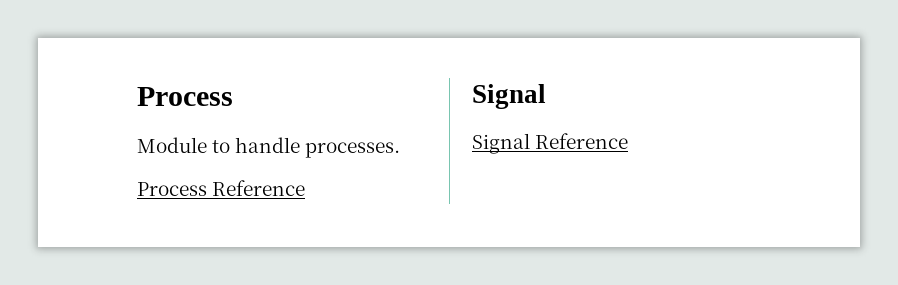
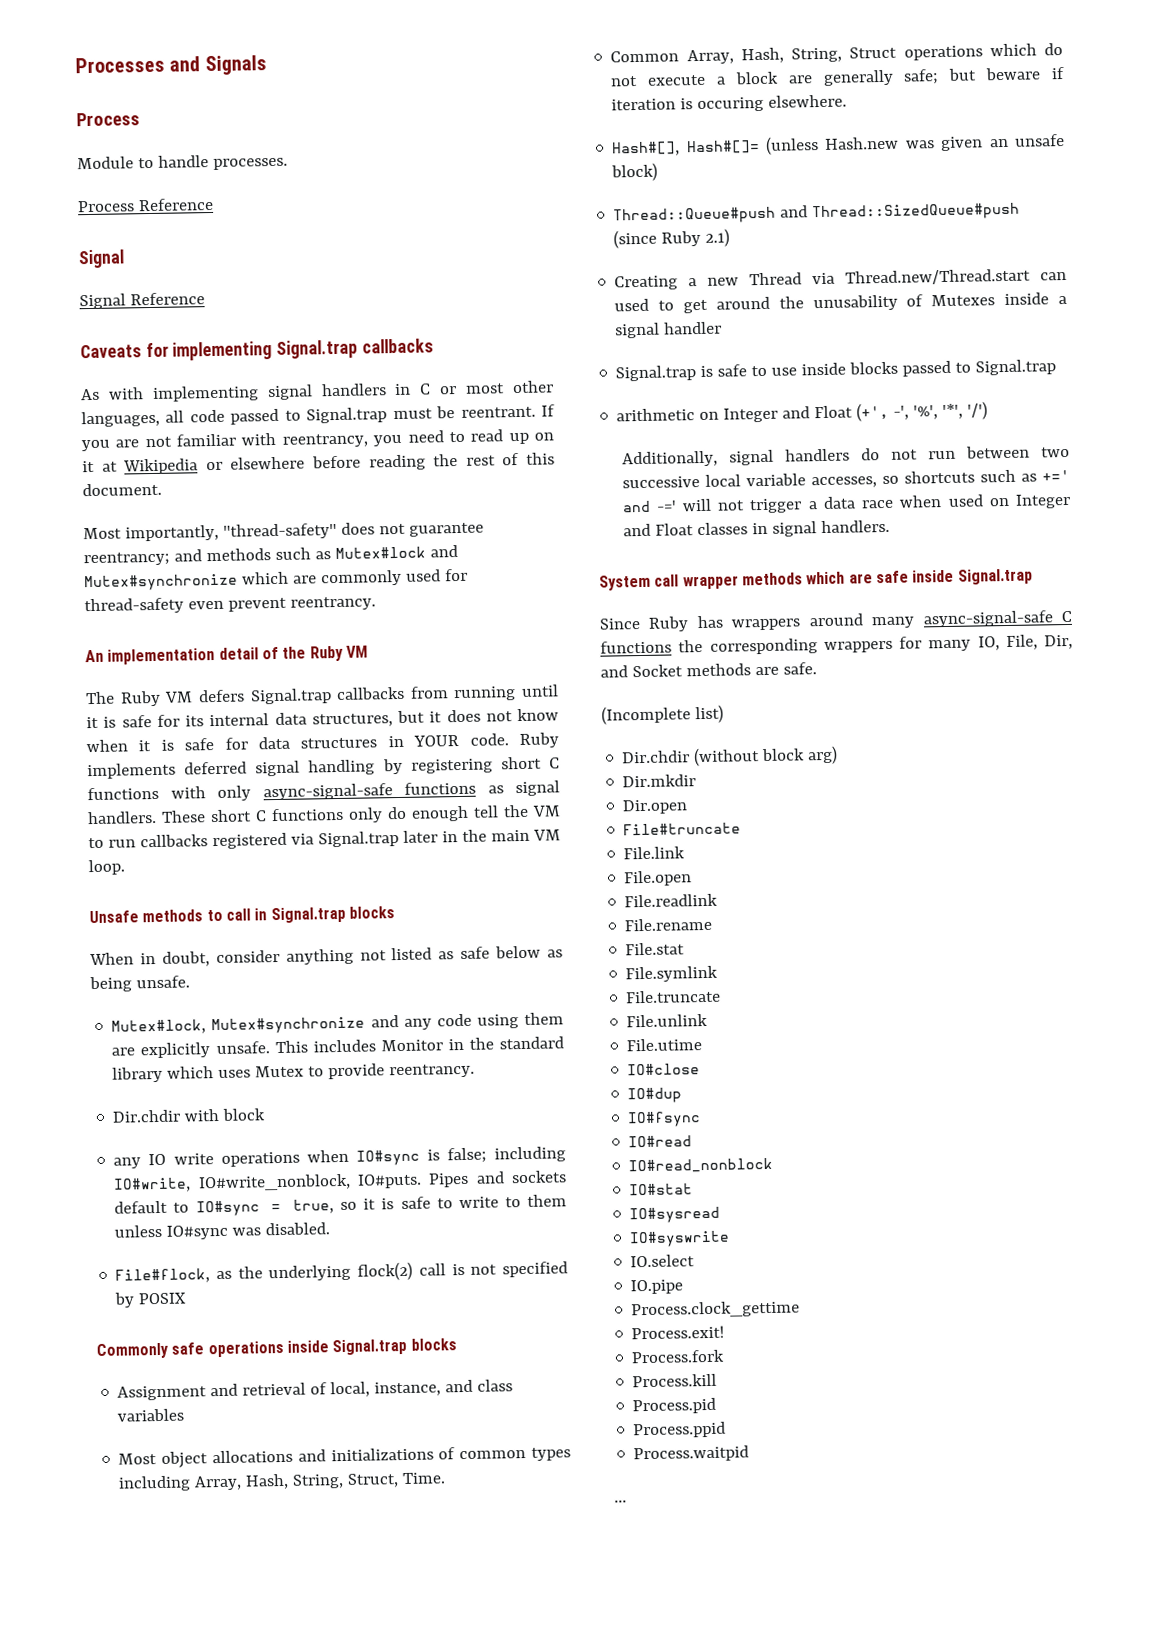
(137, 96) none -> [75,55,267,76] Processes and Signals //
(629, 141) none -> [80,338,434,361] [80,380,555,402] [81,404,556,428] [81,429,555,452] [82,452,556,475] [82,482,162,497] [83,522,484,542] [83,544,458,567] [84,568,468,592] [84,596,376,615] [85,645,368,665] [85,684,559,707] [86,708,559,729] [86,732,559,753] [87,756,560,780] [87,780,560,801] [87,804,561,825] [88,829,561,850] [88,859,125,876] [89,906,395,924] [89,945,563,967] [89,975,190,993] [111,1012,564,1035] [111,1036,564,1059] [112,1063,476,1083] [112,1108,267,1123] [113,1146,566,1169] [113,1170,567,1193] [114,1194,567,1217] [114,1222,331,1240] [115,1261,568,1284] [114,1292,188,1308] [96,1338,457,1360] [117,1379,514,1401] [117,1408,185,1422] [118,1447,571,1468] [118,1472,446,1492] [610,43,1063,65] [610,66,1065,87] [611,94,848,113] [612,133,1065,157] [611,162,659,182] [613,202,1021,225] [613,228,731,249] [614,268,1067,291] [614,292,1067,314] [614,321,723,339] [615,359,1057,382] [616,401,989,423] [621,445,1070,468] [621,469,1070,489] [621,493,1071,514] [622,519,890,537] [599,568,1033,591] [599,610,1072,632] [600,634,1073,655] [600,662,817,678] [601,704,724,725] [622,745,839,767] [622,774,697,788] [622,799,689,815] [623,822,742,836] [623,846,686,860] [623,870,693,887] [624,893,719,908] [624,917,713,932] [625,942,686,956] [625,965,719,983] [625,989,722,1004] [626,1013,709,1028] [626,1038,703,1052] [627,1063,701,1076] [627,1087,683,1104] [627,1111,702,1128] [628,1135,693,1148] [628,1157,774,1174] [629,1183,694,1196] [629,1206,721,1224] [629,1230,731,1248] [630,1254,696,1268] [630,1279,684,1295] [631,1300,801,1319] [631,1325,726,1340] [631,1349,726,1364] [632,1373,718,1388] [632,1397,717,1415] [633,1421,727,1439] [633,1445,750,1463] [614,1500,627,1503] // Caveats for implementing Signal.trap callbacks // As with implementing signal handlers in C or most other languages, all code passed to Signal.trap must be reentrant. If you are not familiar with reentrancy, you need to read up on it at Wikipedia or elsewhere before reading the rest of this document. // Most importantly, "thread-safety" does not guarantee reentrancy; and methods such as Mutex#lock and Mutex#synchronize which are commonly used for thread-safety even prevent reentrancy. // An implementation detail of the Ruby VM // The Ruby VM defers Signal.trap callbacks from running until it is safe for its internal data structures, but it does not know when it is safe for data structures in YOUR code. Ruby implements deferred signal handling by registering short C functions with only async-signal-safe functions as signal handlers. These short C functions only do enough tell the VM to run callbacks registered via Signal.trap later in the main VM loop. // Unsafe methods to call in Signal.trap blocks // When in doubt, consider anything not listed as safe below as being unsafe. // Mutex#lock, Mutex#synchronize and any code using them are explicitly unsafe. This includes Monitor in the standard library which uses Mutex to provide reentrancy. // Dir.chdir with block // any IO write operations when IO#sync is false; including IO#write, IO#write_nonblock, IO#puts. Pipes and sockets default to IO#sync = true, so it is safe to write to them unless IO#sync was disabled. // File#flock, as the underlying flock(2) call is not specified by POSIX // Commonly safe operations inside Signal.trap blocks // Assignment and retrieval of local, instance, and class variables // Most object allocations and initializations of common types including Array, Hash, String, Struct, Time. // Common Array, Hash, String, Struct operations which do not execute a block are generally safe; but beware if iteration is occuring elsewhere. // Hash#[], Hash#[]= (unless Hash.new was given an unsafe block) // Thread::Queue#push and Thread::SizedQueue#push (since Ruby 2.1) // Creating a new Thread via Thread.new/Thread.start can used to get around the unusability of Mutexes inside a signal handler // Signal.trap is safe to use inside blocks passed to Signal.trap // arithmetic on Integer and Float (+', -', '%', '*', '/') // Additionally, signal handlers do not run between two successive local variable accesses, so shortcuts such as +=' and -=' will not trigger a data race when used on Integer and Float classes in signal handlers. // System call wrapper methods which are safe inside Signal.trap // Since Ruby has wrappers around many async-signal-safe C functions the corresponding wrappers for many IO, File, Dir, and Socket methods are safe. // (Incomplete list) // Dir.chdir (without block arg) // Dir.mkdir // Dir.open // File#truncate // File.link // File.open // File.readlink // File.rename // File.stat // File.symlink // File.truncate // File.unlink // File.utime // IO#close // IO#dup // IO#fsync // IO#read // IO#read_nonblock // IO#stat // IO#sysread // IO#syswrite // IO.select // IO.pipe // Process.clock_gettime // Process.exit! // Process.fork // Process.kill // Process.pid // Process.ppid // Process.waitpid // ...

